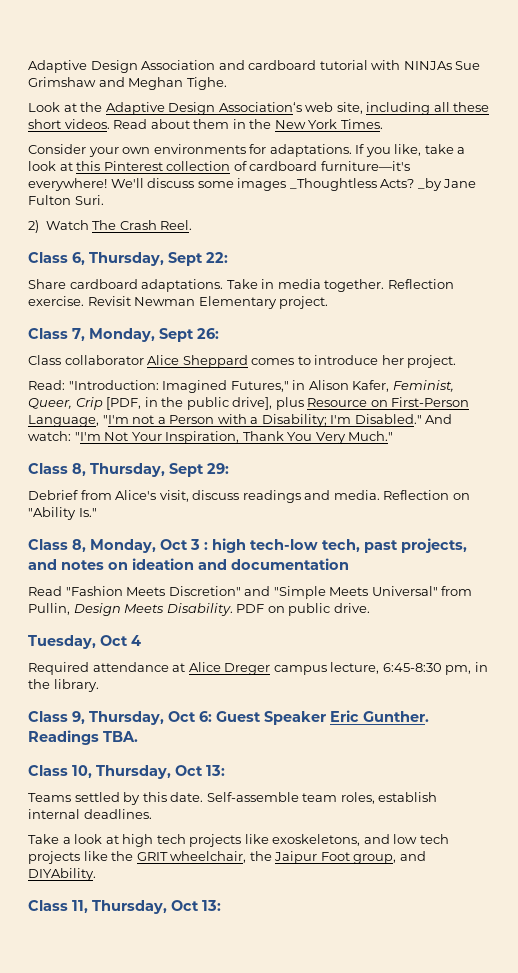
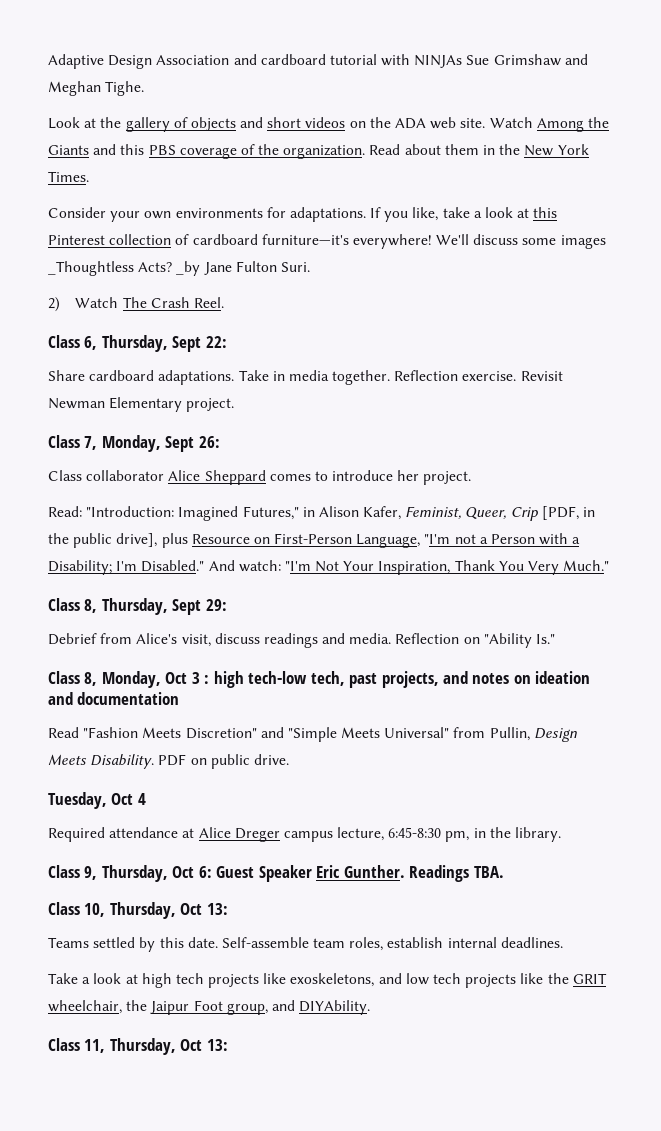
[105,102,490,115] [28,119,110,129] Adaptive Design Association‘s web site, including all these short videos. -> [125,117,609,132] [48,144,366,159] gallery of objects and short videos on the ADA web site. Watch Among the Giants and this PBS coverage of the organization.

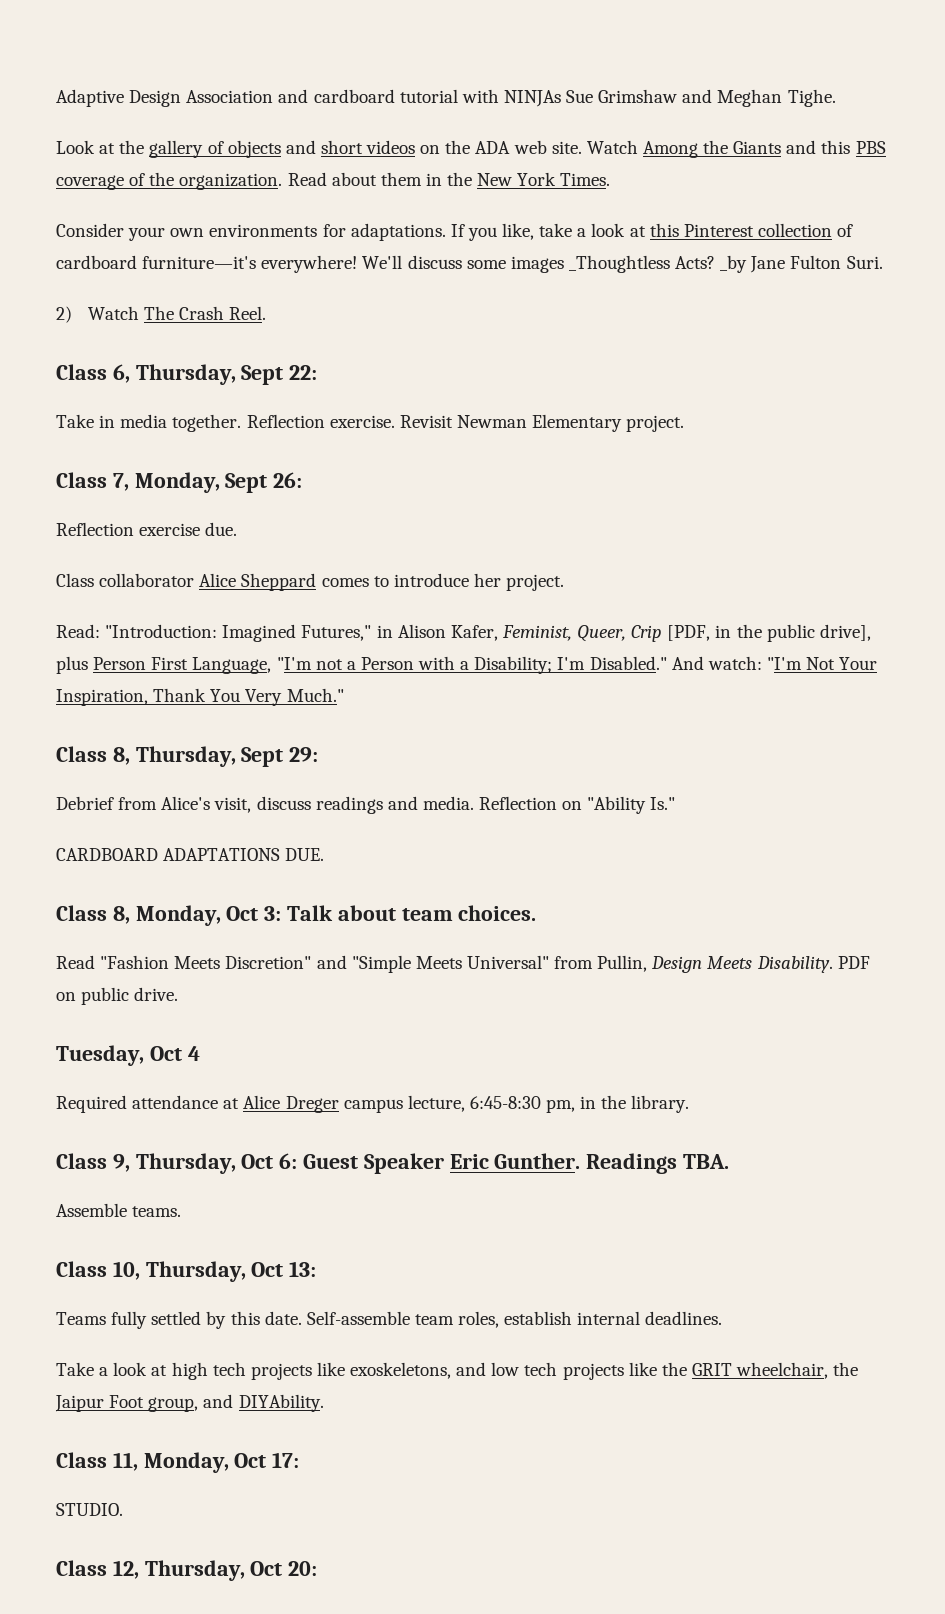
[48,370,235,385] Share cardboard adaptations. -> (318, 372) none
(220, 442) none -> [56,522,238,536] // Reflection exercise due.
[191,533,353,544] Resource on First-Person -> [93,657,189,670] Person First
(556, 639) none -> [56,848,325,861] // CARDBOARD ADAPTATIONS DUE.
[191,671,591,688] [48,692,180,705] 3 : high tech-low tech, past projects, and notes on ideation and documentation -> [264,905,537,921] 3: Talk about team choices.
(504, 872) none -> [56,1203,182,1217] // Assemble teams.
(89, 942) none -> [111,1311,148,1329] fully
[109,1038,228,1055] Thursday, Oct 13: -> [143,1452,300,1473] [56,1503,123,1516] [56,1560,318,1581] Monday, Oct 17: // STUDIO. // Class 12, Thursday, Oct 20:

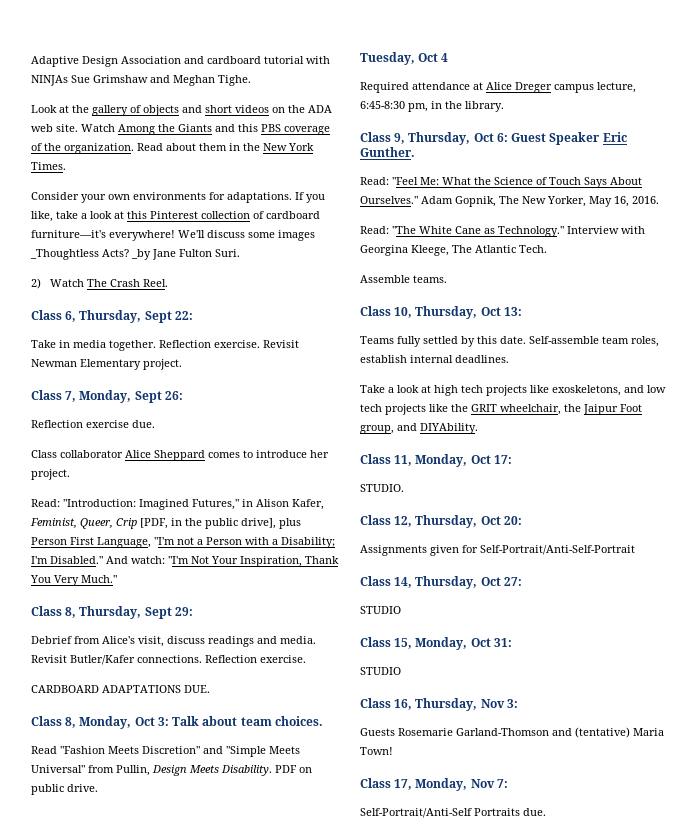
[479,796,676,814] Reflection on "Ability Is." -> [31,655,306,665] Revisit Butler/Kafer connections. Reflection exercise.
[586,1153,730,1174] Readings TBA. -> [360,177,642,188] [360,196,659,207] [360,226,645,237] [360,245,547,256] // Read: "Feel Me: What the Science of Touch Says About Ourselves." Adam Gopnik, The New Yorker, May 16, 2016. // Read: "The White Cane as Technology." Interview with Georgina Kleege, The Atlantic Tech.
(318, 1568) none -> [360,545,635,556] [360,576,522,589] [360,606,401,614] [360,637,512,650] [360,667,401,675] [360,698,518,711] [360,727,664,738] [360,747,393,755] [360,778,508,791] [360,808,546,818] // Assignments given for Self-Portrait/Anti-Self-Portrait // Class 14, Thursday, Oct 27: // STUDIO // Class 15, Monday, Oct 31: // STUDIO // Class 16, Thursday, Nov 3: // Guests Rosemarie Garland-Thomson and (tentative) Maria Town! // Class 17, Monday, Nov 7: // Self-Portrait/Anti-Self Portraits due.

